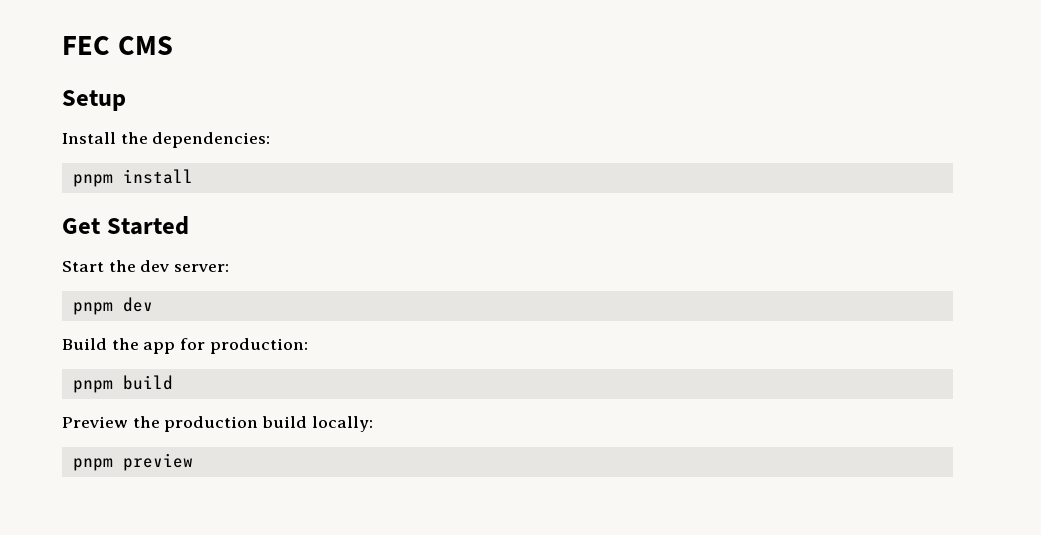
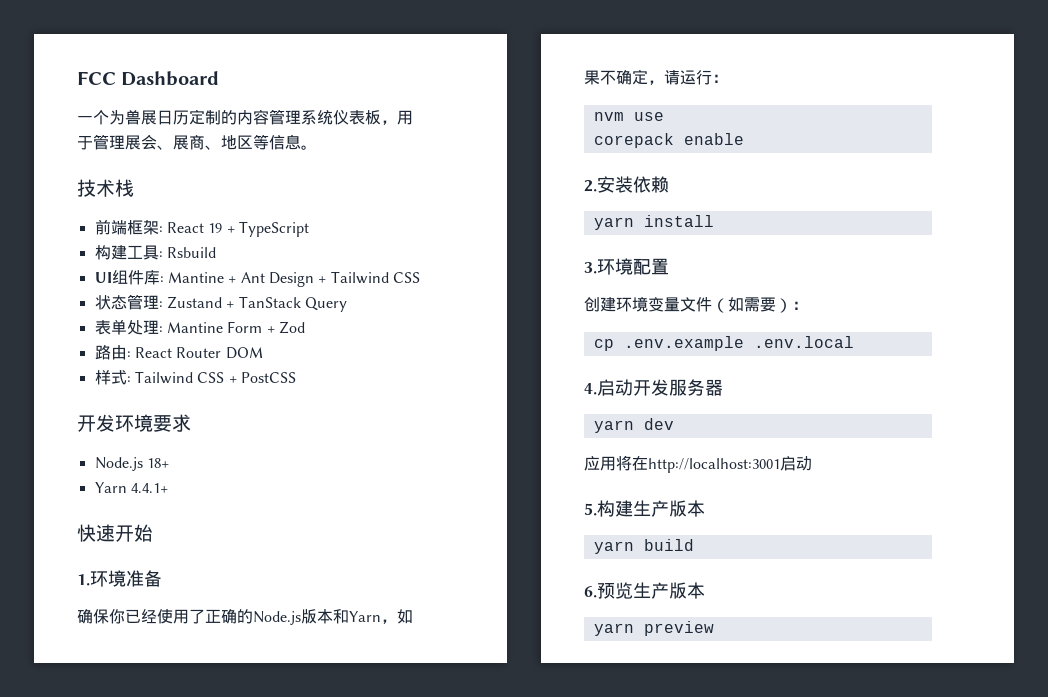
[62,36,173,55] [62,90,126,111] [62,132,271,148] [72,169,193,187] [62,216,189,235] [62,260,230,272] [72,297,153,315] [62,338,308,354] [72,375,173,393] [62,416,373,432] [72,458,113,471] FEC CMS // Setup // Install the dependencies: // pnpm install // Get Started // Start the dev server: // pnpm dev // Build the app for production: // pnpm build // Preview the production build locally: // pnpm -> [77,71,220,86] [77,109,413,125] [77,134,317,150] [77,179,134,197] [94,219,309,237] [94,245,216,260] [94,270,420,287] [94,294,347,312] [94,319,305,335] [94,345,263,360] [94,370,296,385] [77,414,191,432] [94,457,169,471] [94,482,168,493] [77,524,153,542] [77,570,162,587] [77,609,413,625] [584,69,728,85] [593,112,664,121] [593,133,744,148] [584,176,669,193] [593,215,714,230] [584,258,669,275] [584,296,808,313] [593,336,854,351] [584,379,723,396] [593,418,674,433] [584,455,812,473] [584,500,705,517] [593,539,694,554] [584,582,705,599] [593,623,634,636] FCC Dashboard // 一个为兽展日历定制的内容管理系统仪表板，用于管理展会、展商、地区等信息。 // 技术栈 // 前端框架: React 19 + TypeScript // 构建工具: Rsbuild // UI组件库: Mantine + Ant Design + Tailwind CSS // 状态管理: Zustand + TanStack Query // 表单处理: Mantine Form + Zod // 路由: React Router DOM // 样式: Tailwind CSS + PostCSS // 开发环境要求 // Node.js 18+ // Yarn 4.4.1+ // 快速开始 // 1.环境准备 // 确保你已经使用了正确的Node.js版本和Yarn，如果不确定，请运行： // nvm use // corepack enable // 2.安装依赖 // yarn install // 3.环境配置 // 创建环境变量文件（如需要）： // cp .env.example .env.local // 4.启动开发服务器 // yarn dev // 应用将在http://localhost:3001启动 // 5.构建生产版本 // yarn build // 6.预览生产版本 // yarn

